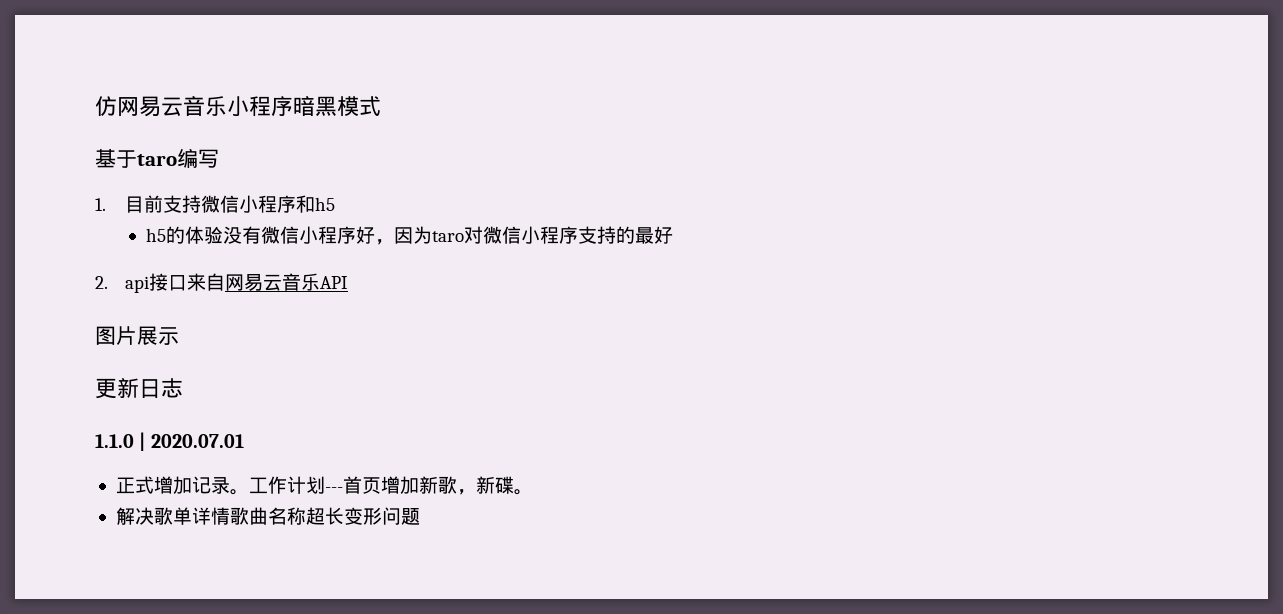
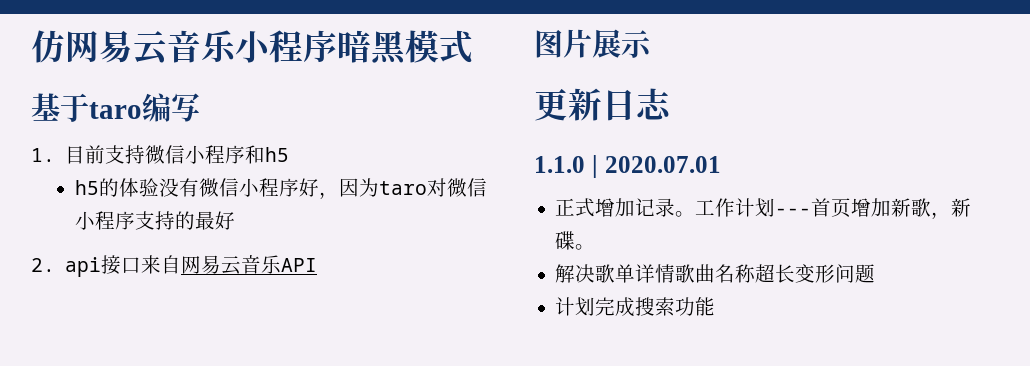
(420, 516) none -> [555,297,716,317] // 计划完成搜索功能

